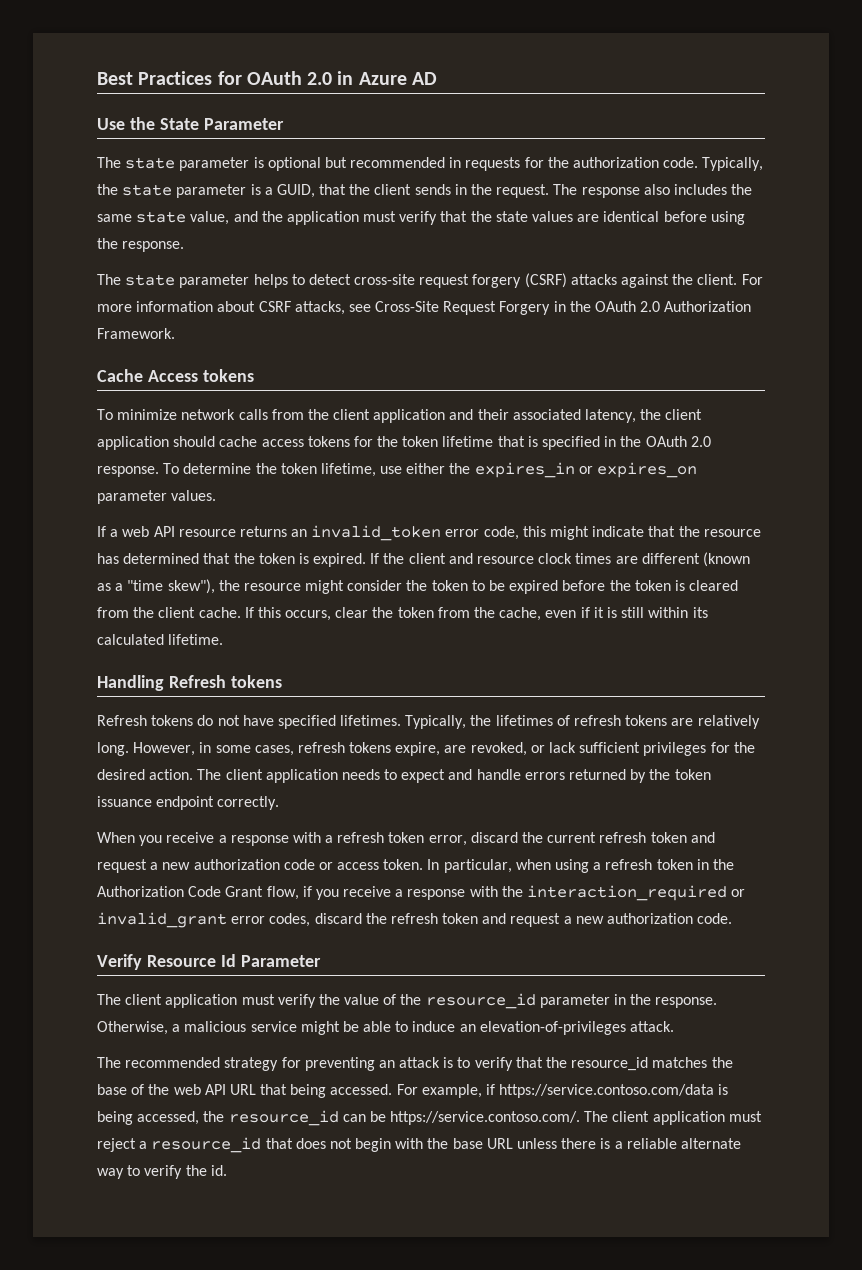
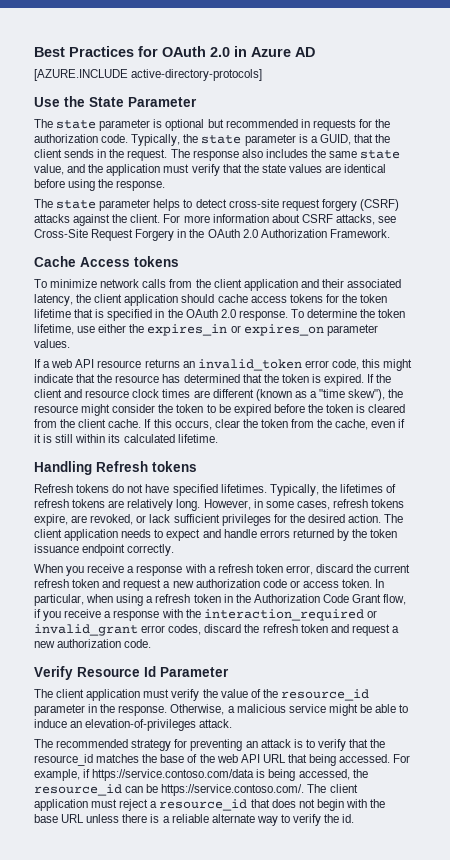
(437, 78) none -> [34,69,263,81] // [AZURE.INCLUDE active-directory-protocols]

